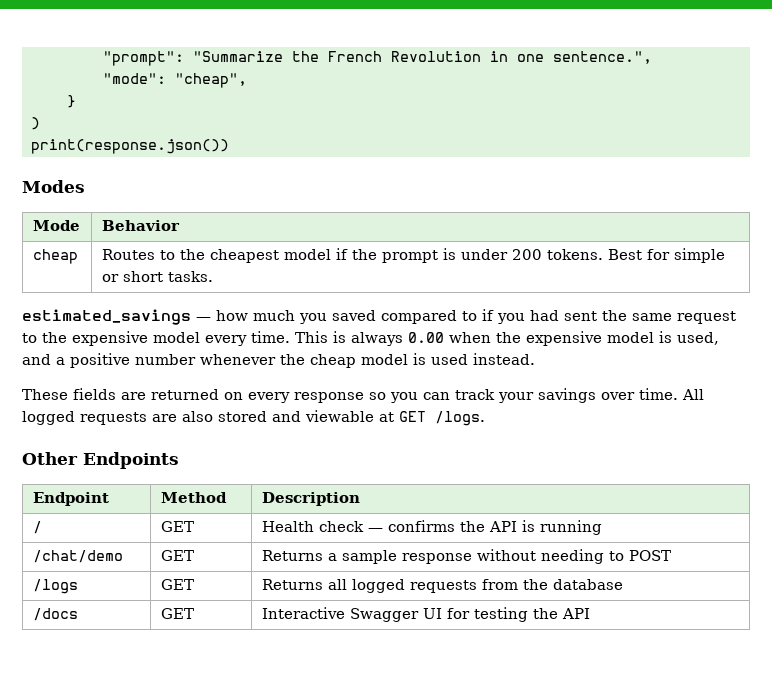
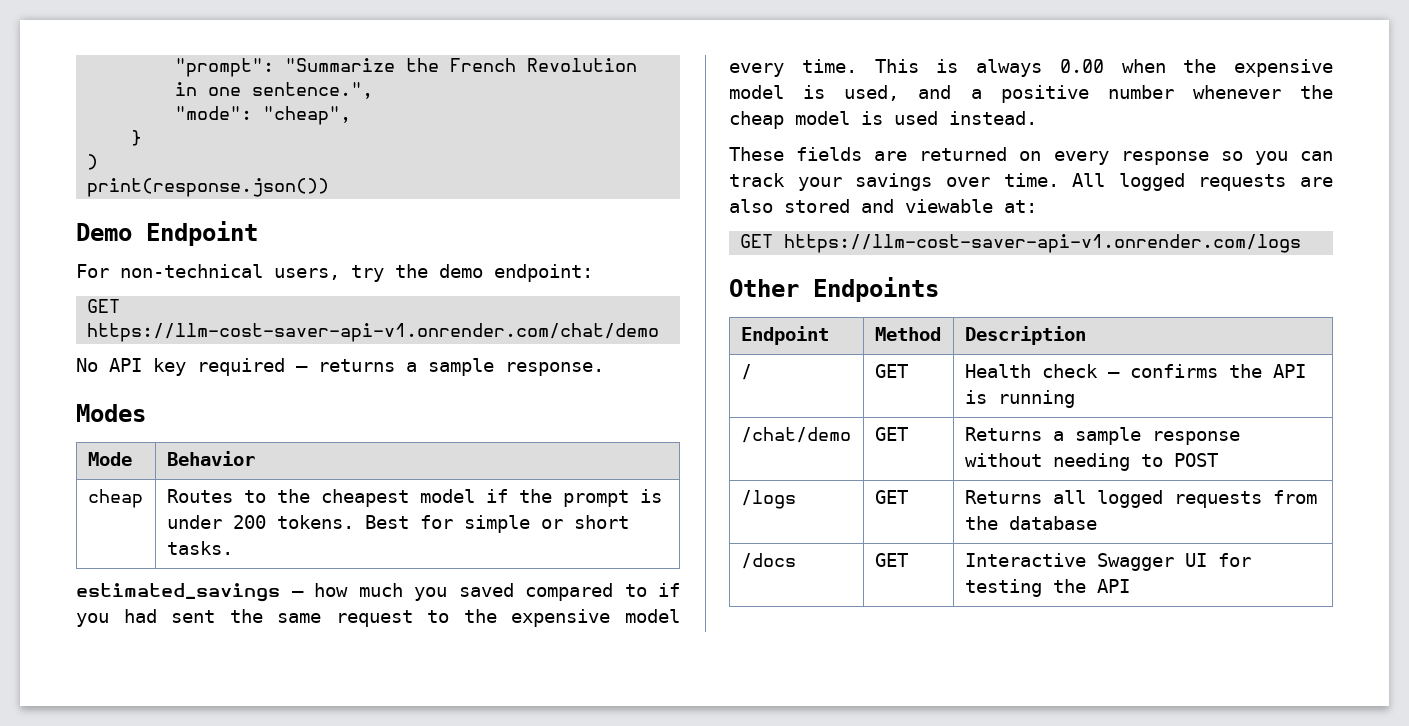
(229, 146) none -> [76,221,258,246] [76,264,593,282] [87,299,121,313] [87,323,660,342] [76,358,604,376] // Demo Endpoint // For non-technical users, try the demo endpoint: // GET https://llm-cost-saver-api-v1.onrender.com/chat/demo // No API key required — returns a sample response.
[379,411,485,426] at GET /logs. -> [1004,200,1037,213] [740,234,1302,253] at: // GET https://llm-cost-saver-api-v1.onrender.com/logs

